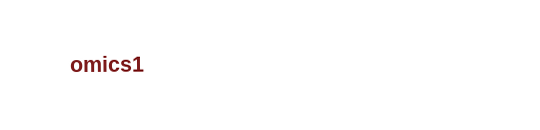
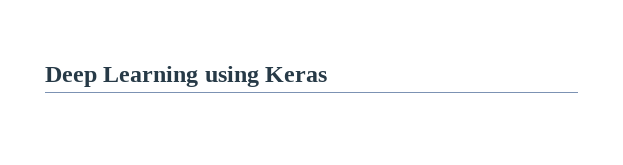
[69,55,145,73] omics1 -> [45,66,328,87] Deep Learning using Keras

